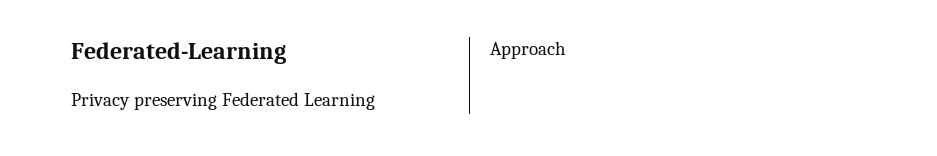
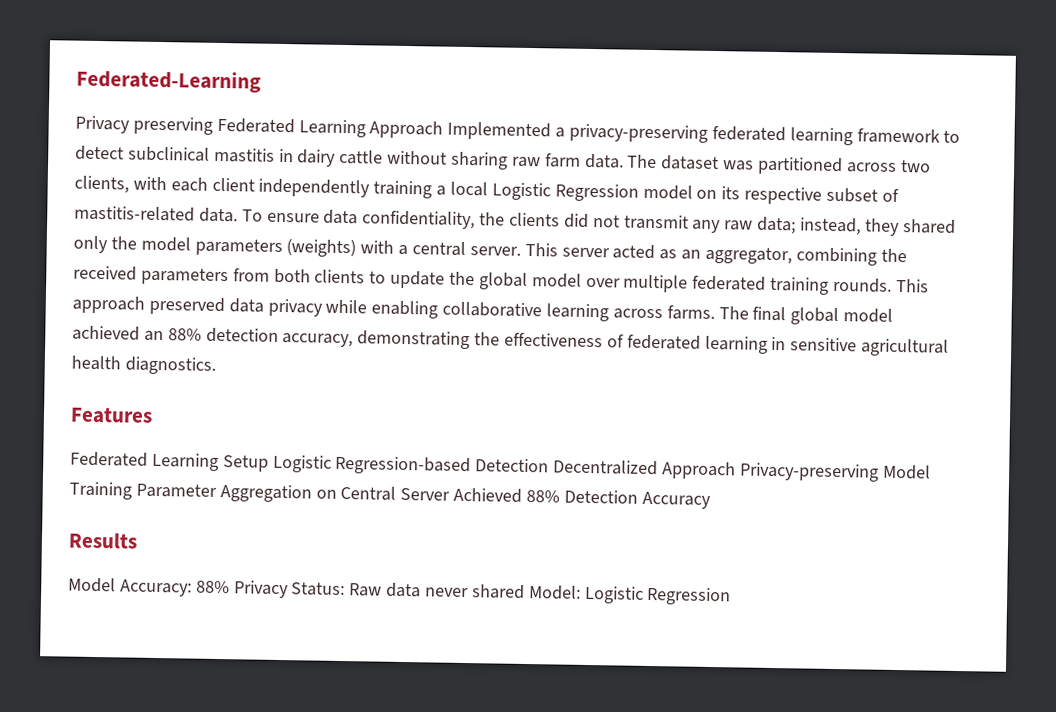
(566, 50) none -> [447,121,961,146] [75,145,931,176] [74,175,899,205] [74,205,956,237] [73,235,907,266] [73,265,929,295] [72,295,894,326] [72,325,950,357] [71,355,216,375] [70,406,153,424] [70,451,931,482] [69,481,711,509] [68,532,138,549] [68,577,732,606] Implemented a privacy-preserving federated learning framework to detect subclinical mastitis in dairy cattle without sharing raw farm data. The dataset was partitioned across two clients, with each client independently training a local Logistic Regression model on its respective subset of mastitis-related data. To ensure data confidentiality, the clients did not transmit any raw data; instead, they shared only the model parameters (weights) with a central server. This server acted as an aggregator, combining the received parameters from both clients to update the global model over multiple federated training rounds. This approach preserved data privacy while enabling collaborative learning across farms. The final global model achieved an 88% detection accuracy, demonstrating the effectiveness of federated learning in sensitive agricultural health diagnostics. // Features // Federated Learning Setup Logistic Regression-based Detection Decentralized Approach Privacy-preserving Model Training Parameter Aggregation on Central Server Achieved 88% Detection Accuracy // Results // Model Accuracy: 88% Privacy Status: Raw data never shared Model: Logistic Regression

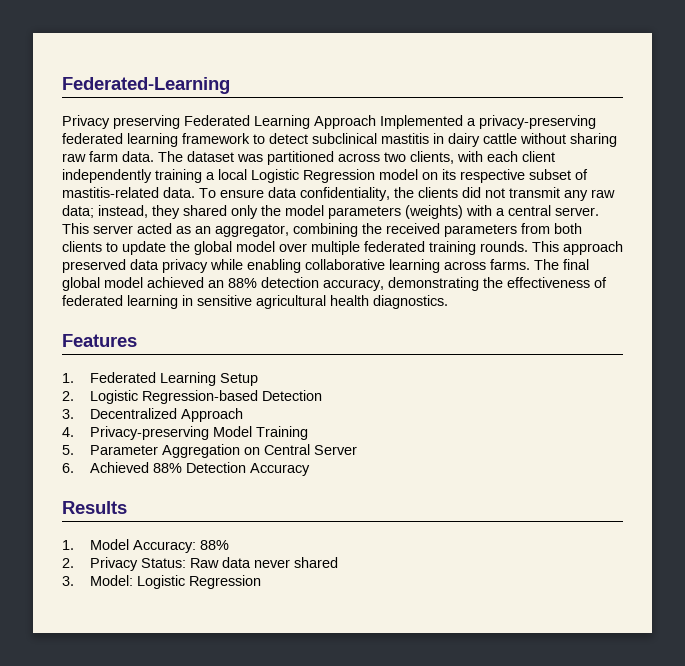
(153, 415) none -> [62,373,74,383] 1.
(269, 463) none -> [62,391,74,401] // 2.
(550, 465) none -> [62,409,74,419] // 3.
(737, 470) none -> [62,427,74,437] // 4.
(132, 490) none -> [62,445,74,455] // 5.
(451, 494) none -> [62,463,74,473] // 6.
(138, 540) none -> [62,540,74,550] 1.
(230, 587) none -> [62,558,74,568] // 2.
(525, 591) none -> [62,576,74,586] // 3.

